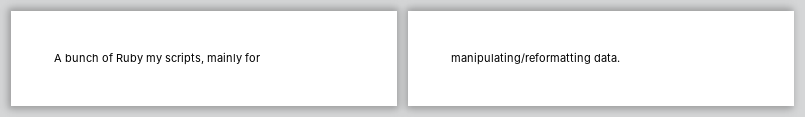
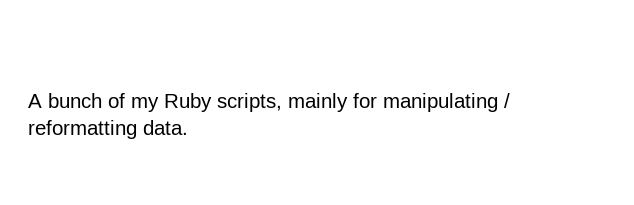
[116,54,162,64] Ruby my -> [131,93,212,112] my Ruby
[451,52,591,65] manipulating/reformatting -> [383,93,510,112] [28,120,137,139] manipulating / reformatting

